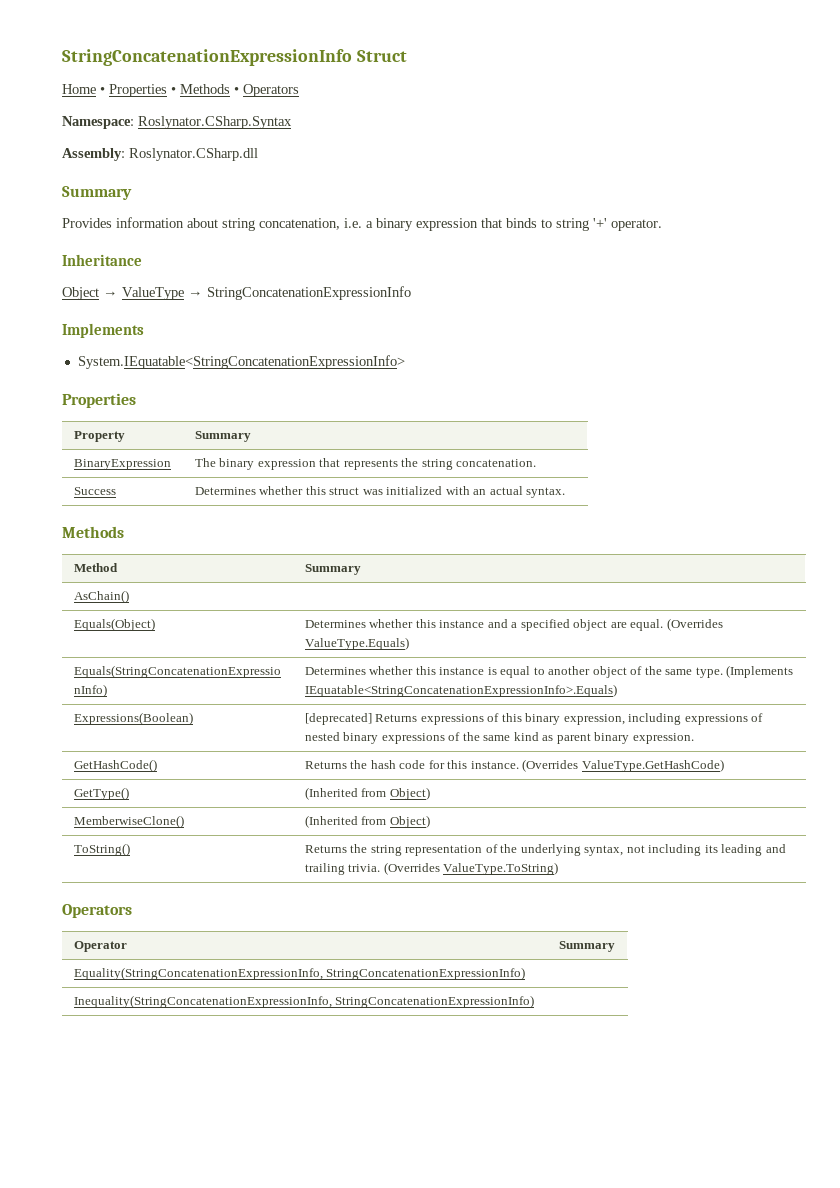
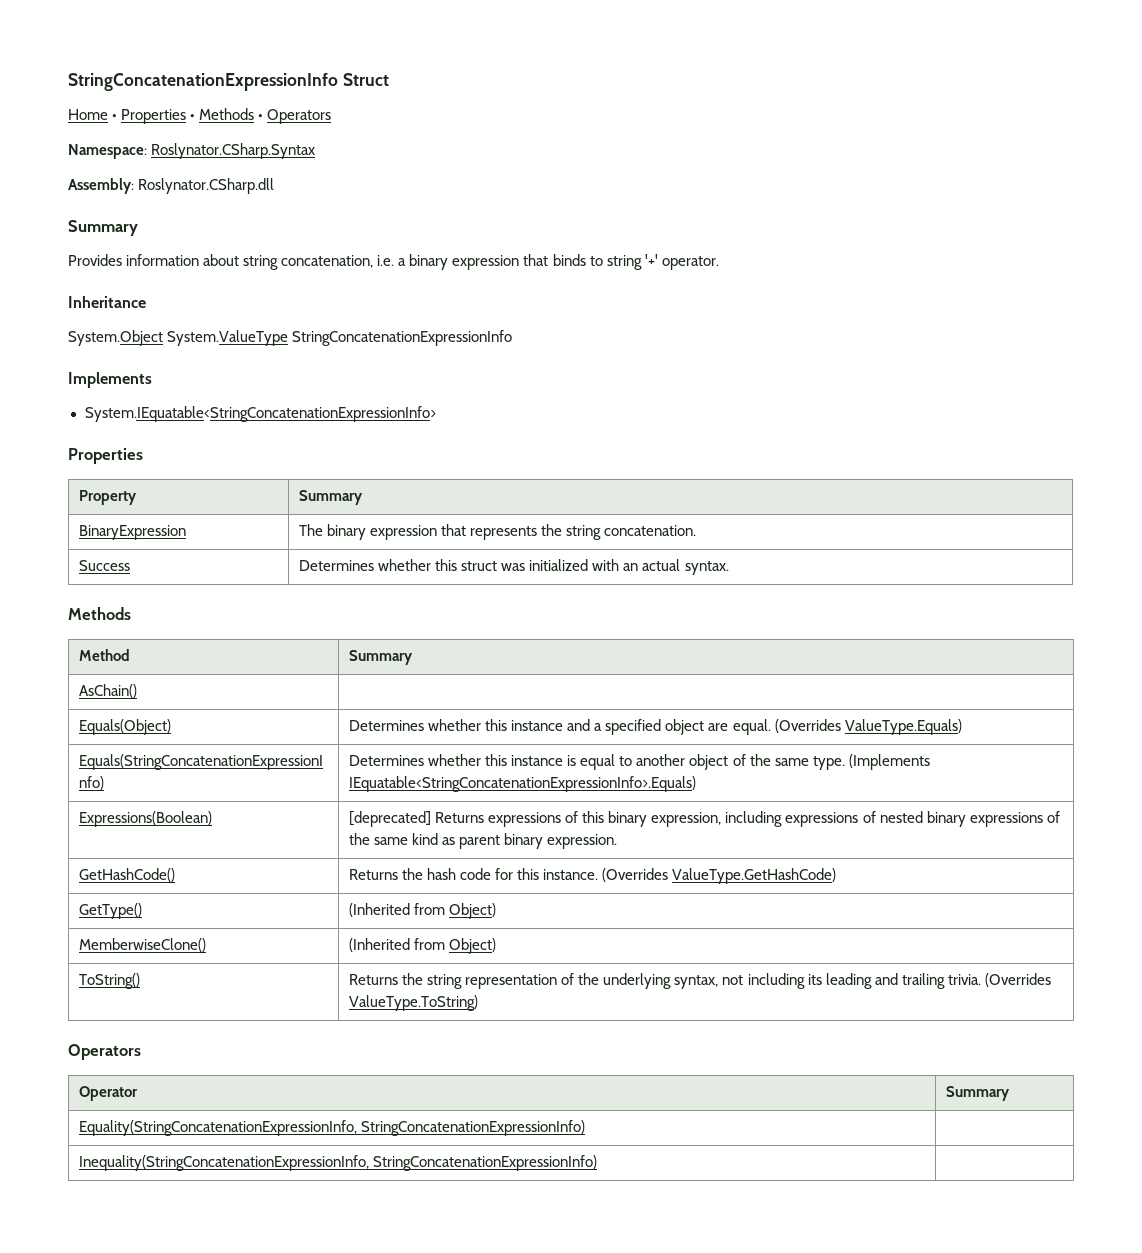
[62,287,203,300] Object → ValueType → -> [68,330,289,346] System.Object System.ValueType

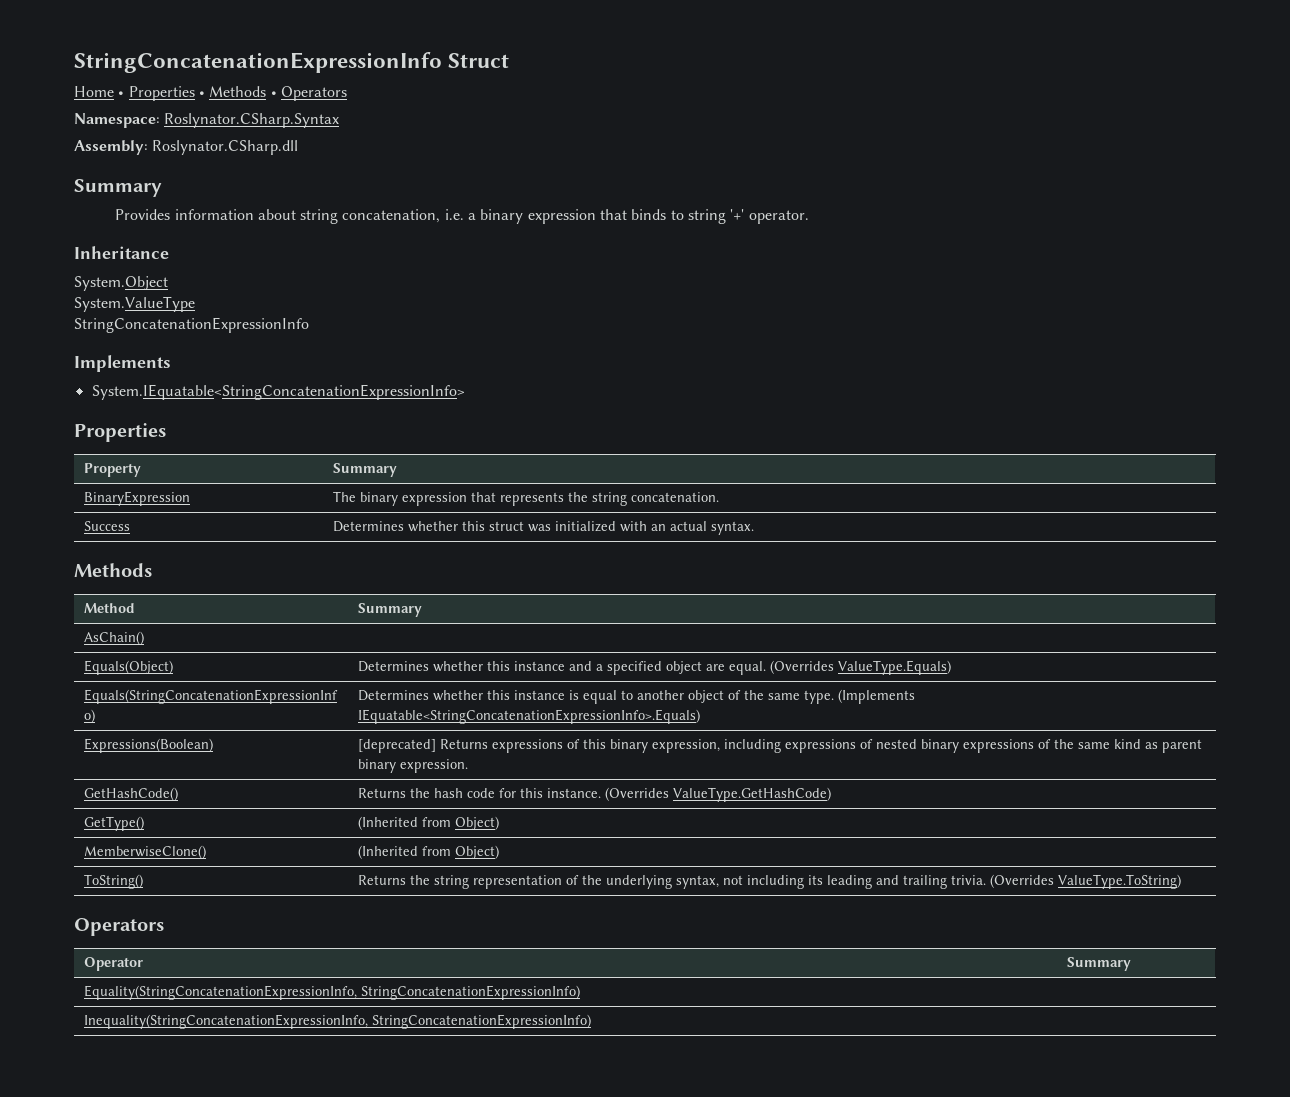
(163, 338) none -> (168, 283) //
(289, 338) none -> (195, 304) //

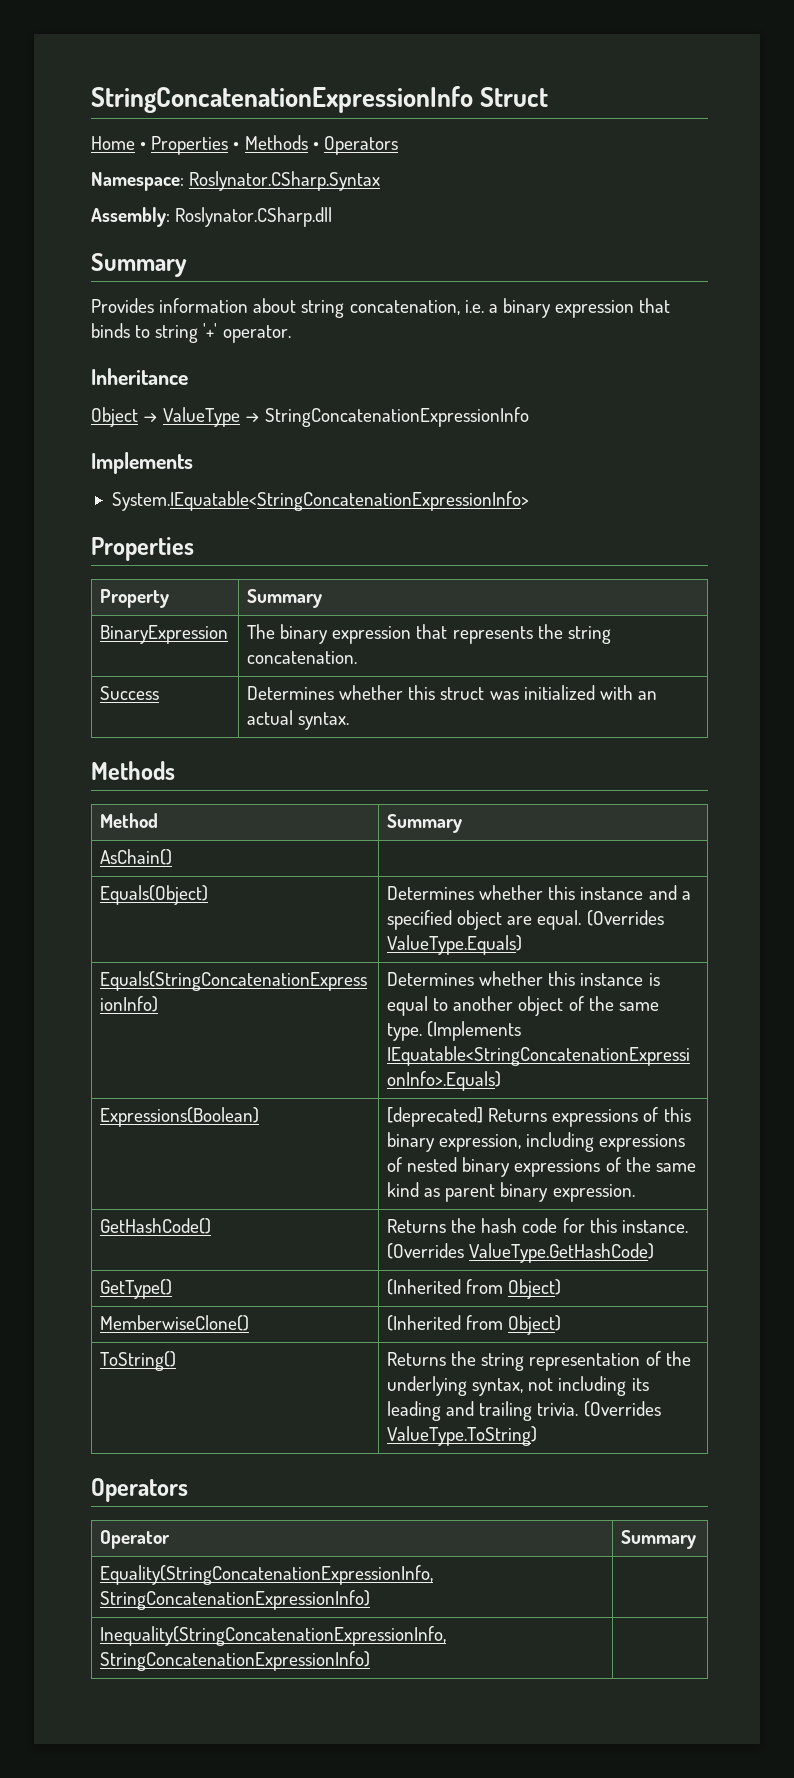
[74,276,168,291] [74,296,195,312] System.Object // System.ValueType // -> [91,407,261,427] Object → ValueType →

